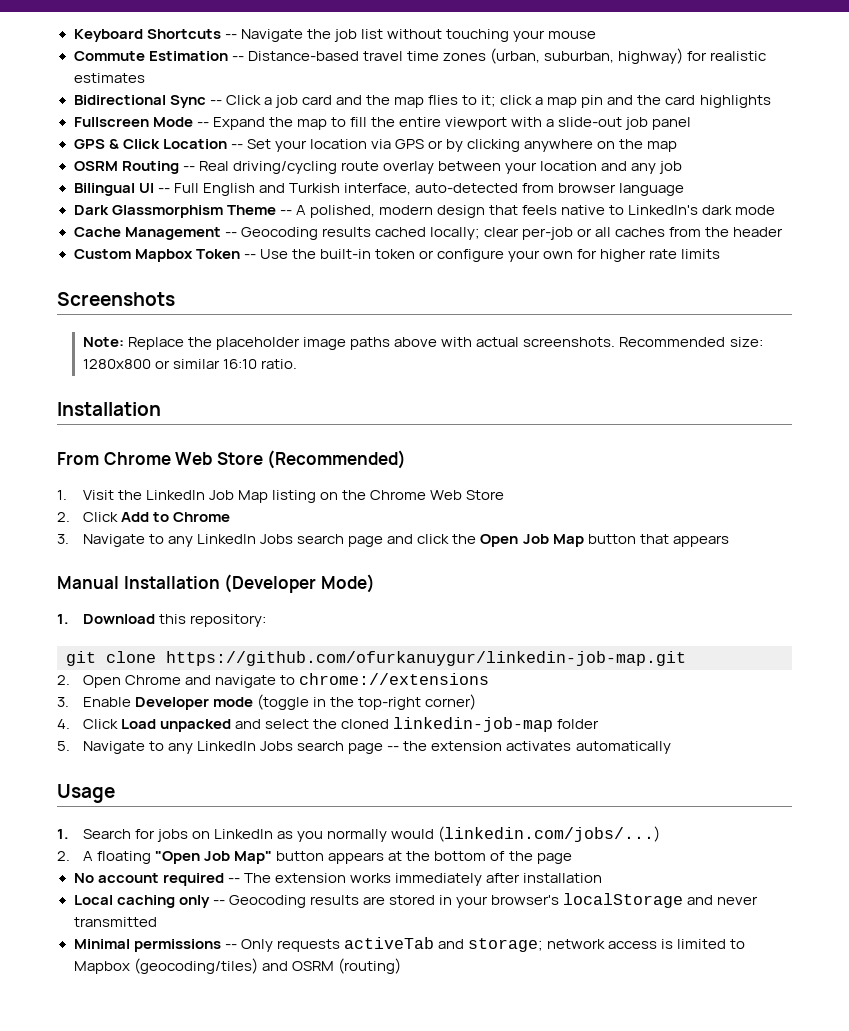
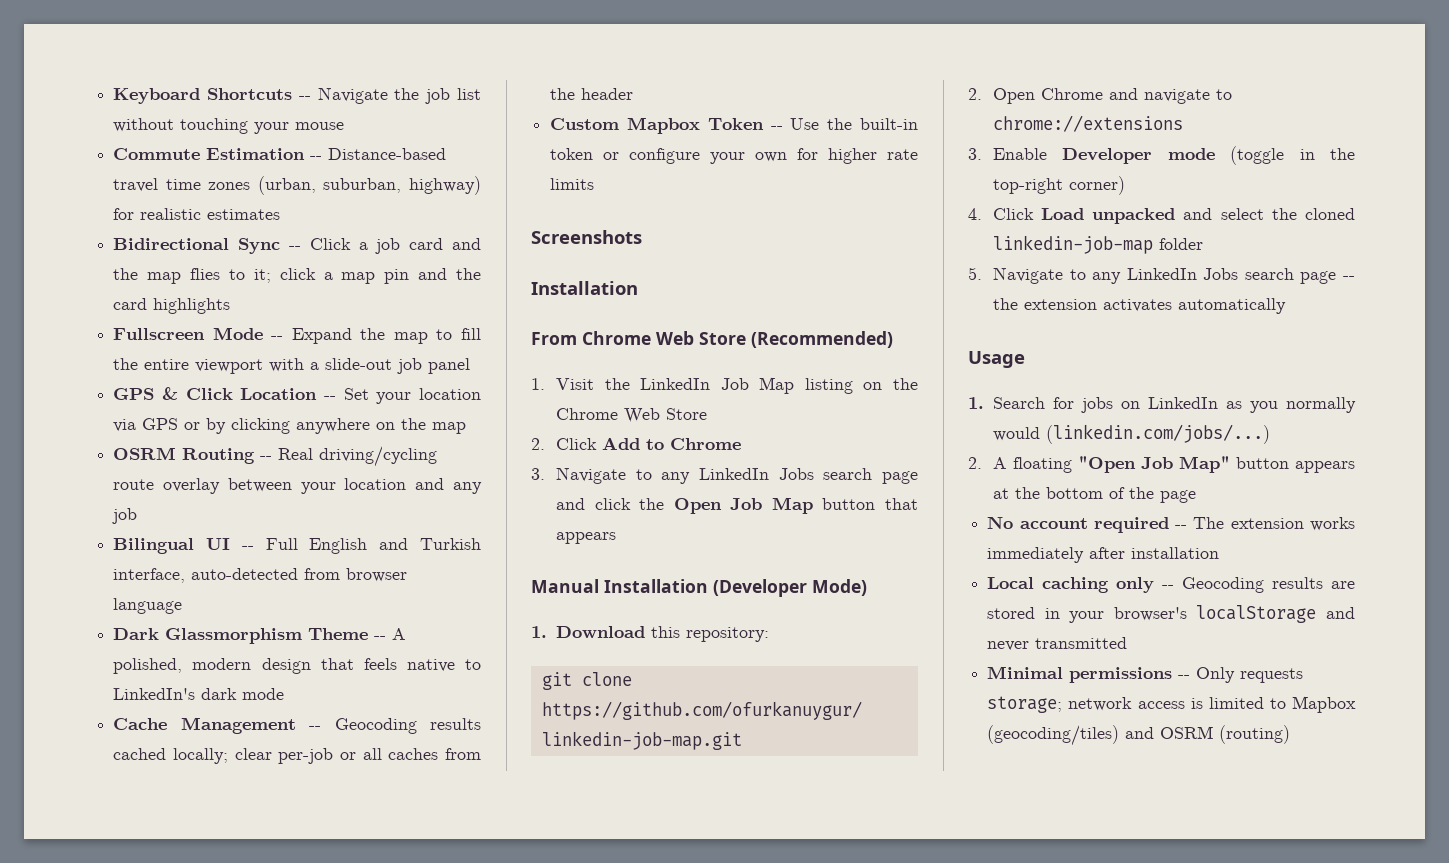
[82,337,763,350] [82,359,298,369] // Note: Replace the placeholder image paths above with actual screenshots. Recommended size: 1280x800 or similar 16:10 ratio. -> (642, 237) none
[343,937,464,949] activeTab and -> (1304, 675) none

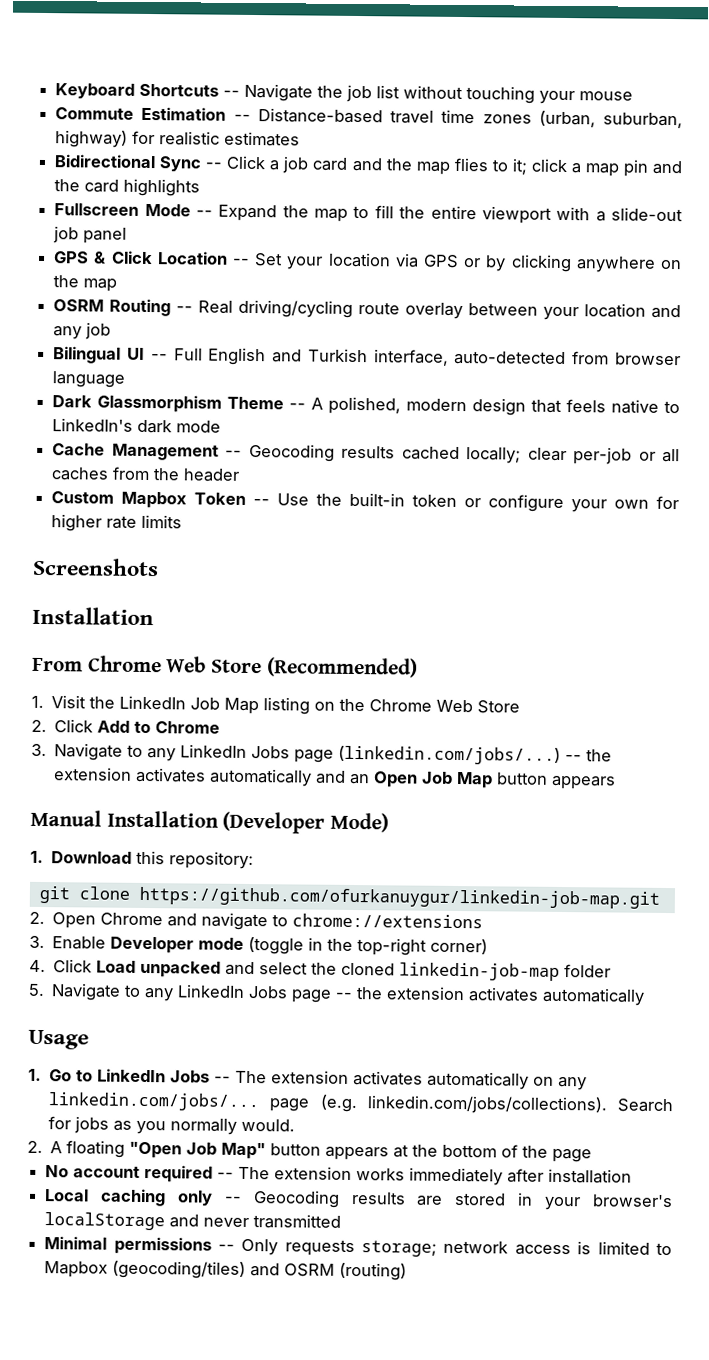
[823,468,918,484] [555,498,665,510] search page and click the -> [294,745,613,765] [54,767,371,787] page (linkedin.com/jobs/...) -- the extension activates automatically and an
[885,498,918,510] that -> (549, 778) none
[1244,268,1294,280] search -> (289, 992) none
(984, 403) none -> [49,1068,588,1091] [48,1092,608,1115] Go to LinkedIn Jobs -- The extension activates automatically on any linkedin.com/jobs/... page (e.g. linkedin.com/jobs/collections).
[1120,397,1218,409] on LinkedIn -> (110, 1125) none
[992,424,1270,444] would (linkedin.com/jobs/...) -> [241,1118,296,1132] would.

